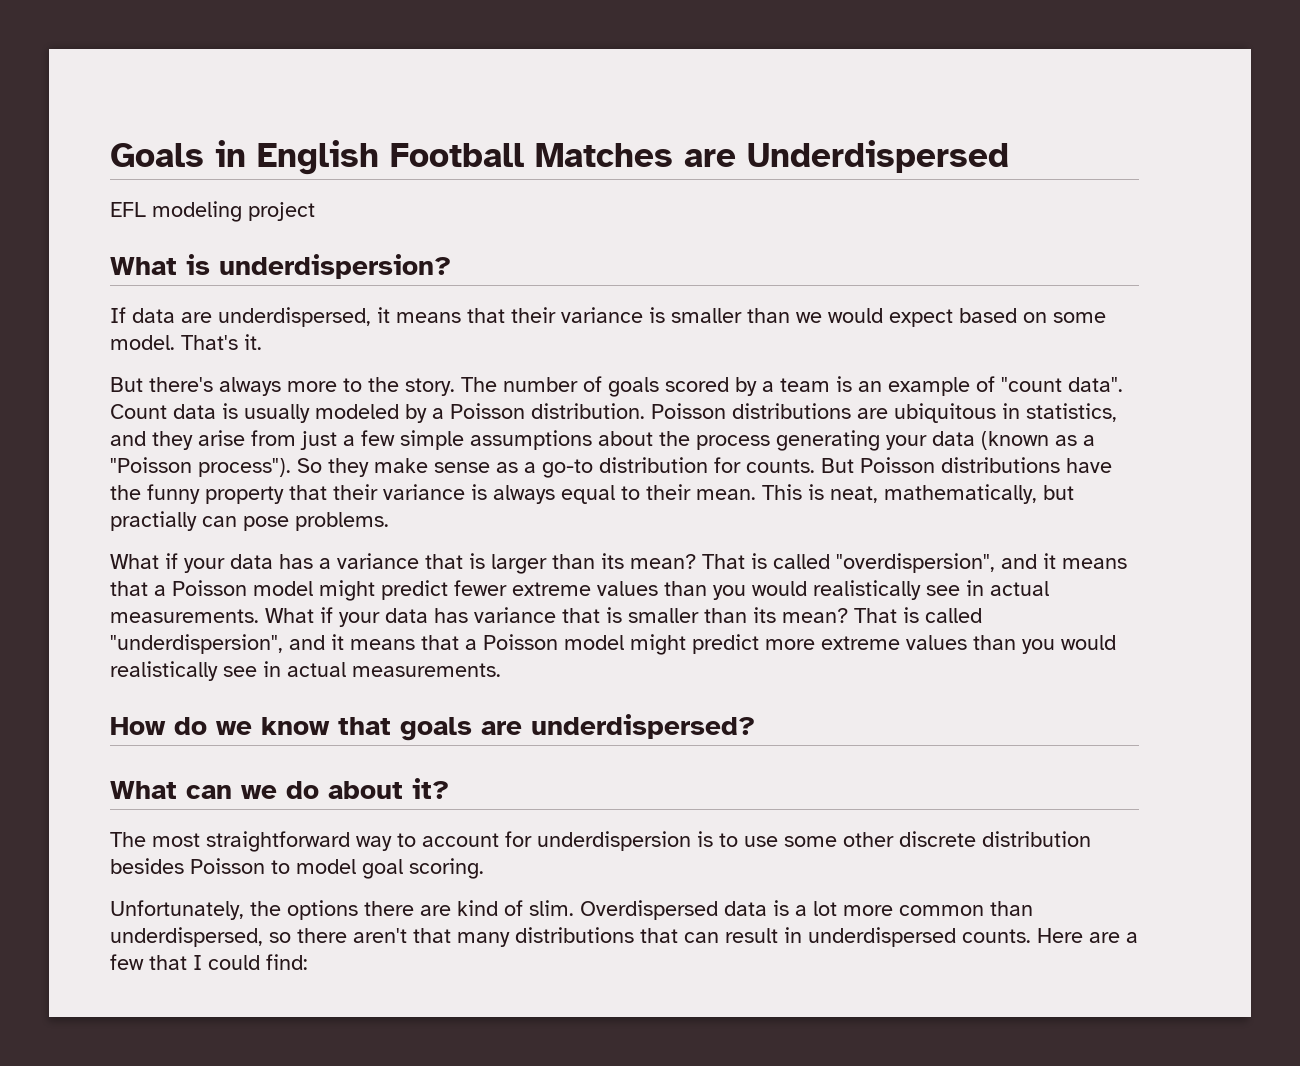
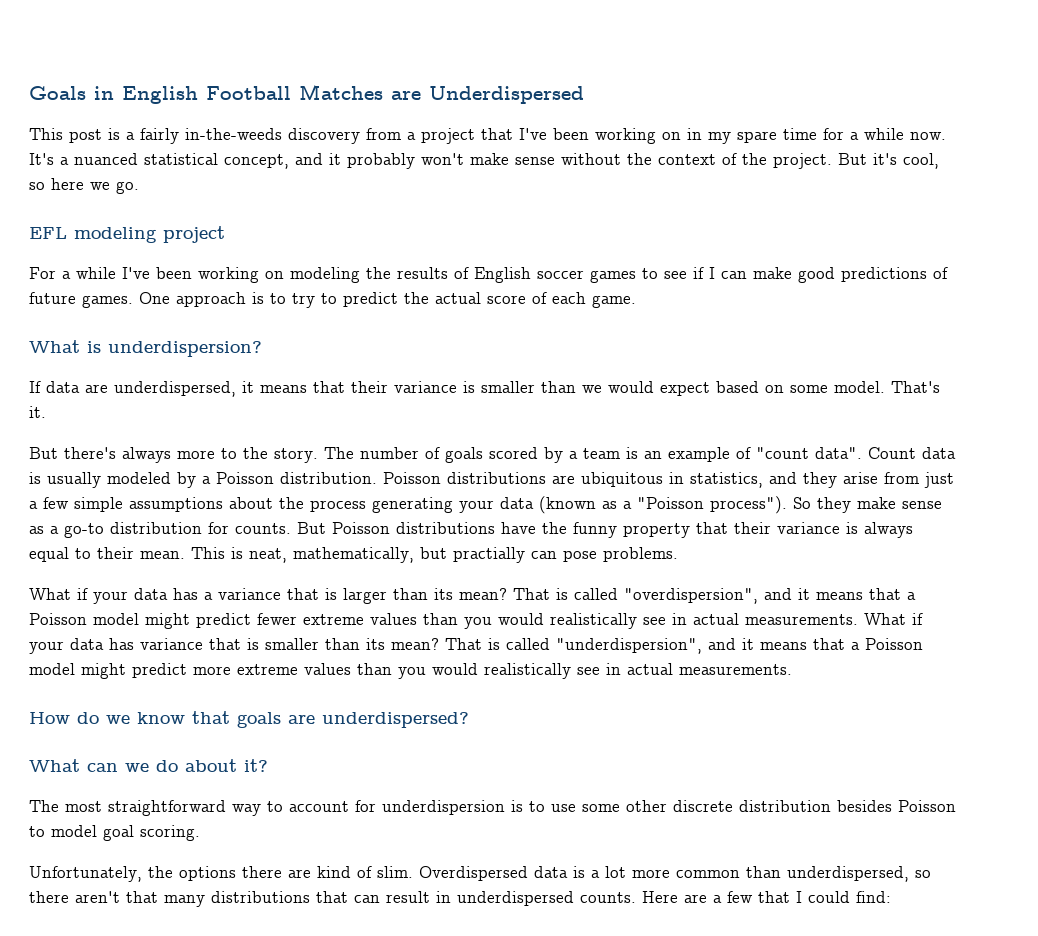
[110,201,315,222] EFL modeling project -> [29,128,946,144] [29,153,939,169] [29,178,139,194] [29,226,225,243] [29,267,948,283] [29,292,636,308] This post is a fairly in-the-weeds discovery from a project that I've been working on in my spare time for a while now. It's a nuanced statistical concept, and it probably won't make sense without the context of the project. But it's cool, so here we go. // EFL modeling project // For a while I've been working on modeling the results of English soccer games to see if I can make good predictions of future games. One approach is to try to predict the actual score of each game.

